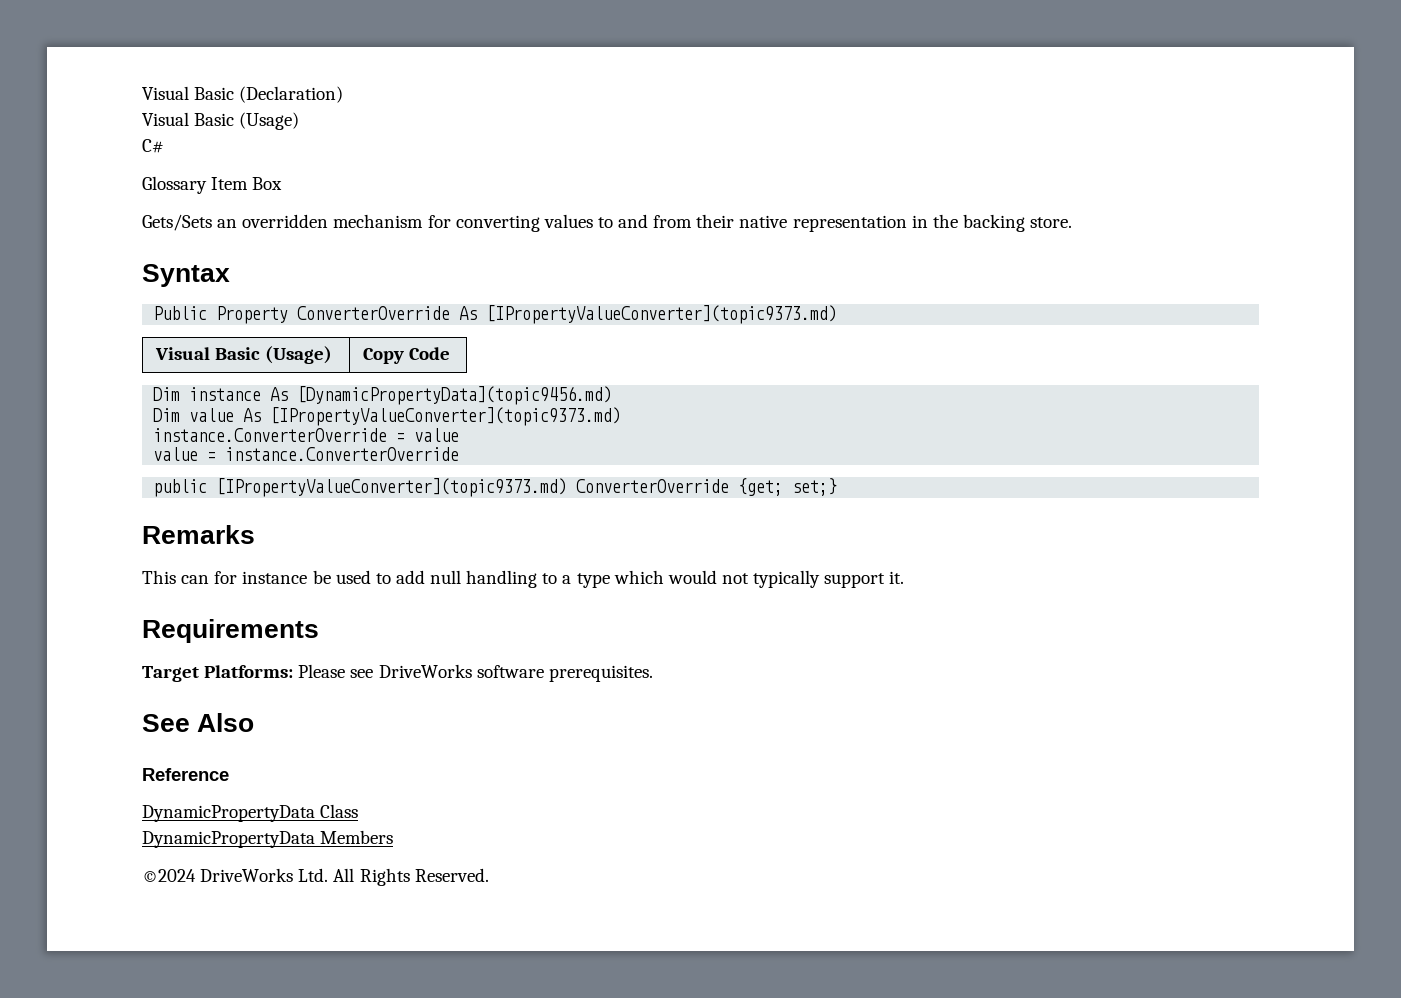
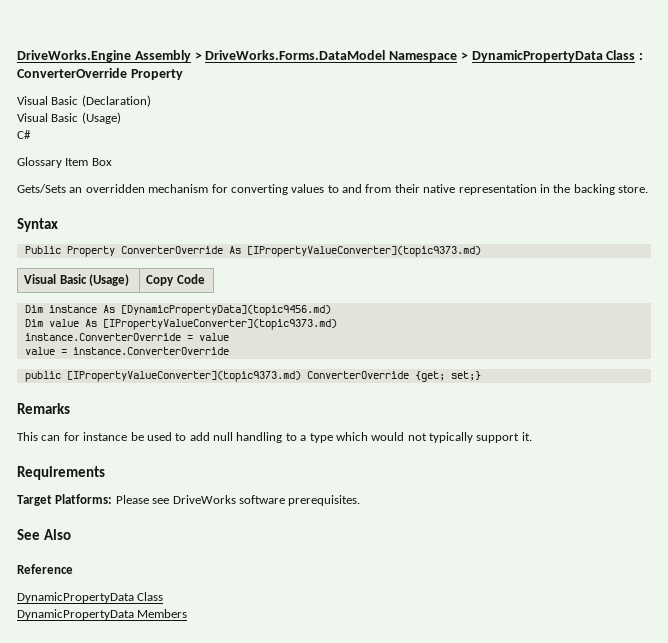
(142, 93) none -> [17,50,644,62] [17,68,183,80] DriveWorks.Engine Assembly > DriveWorks.Forms.DataModel Namespace > DynamicPropertyData Class : ConverterOverride Property //
[142,868,489,886] // ©2024 DriveWorks Ltd. All Rights Reserved. -> (188, 613) none

